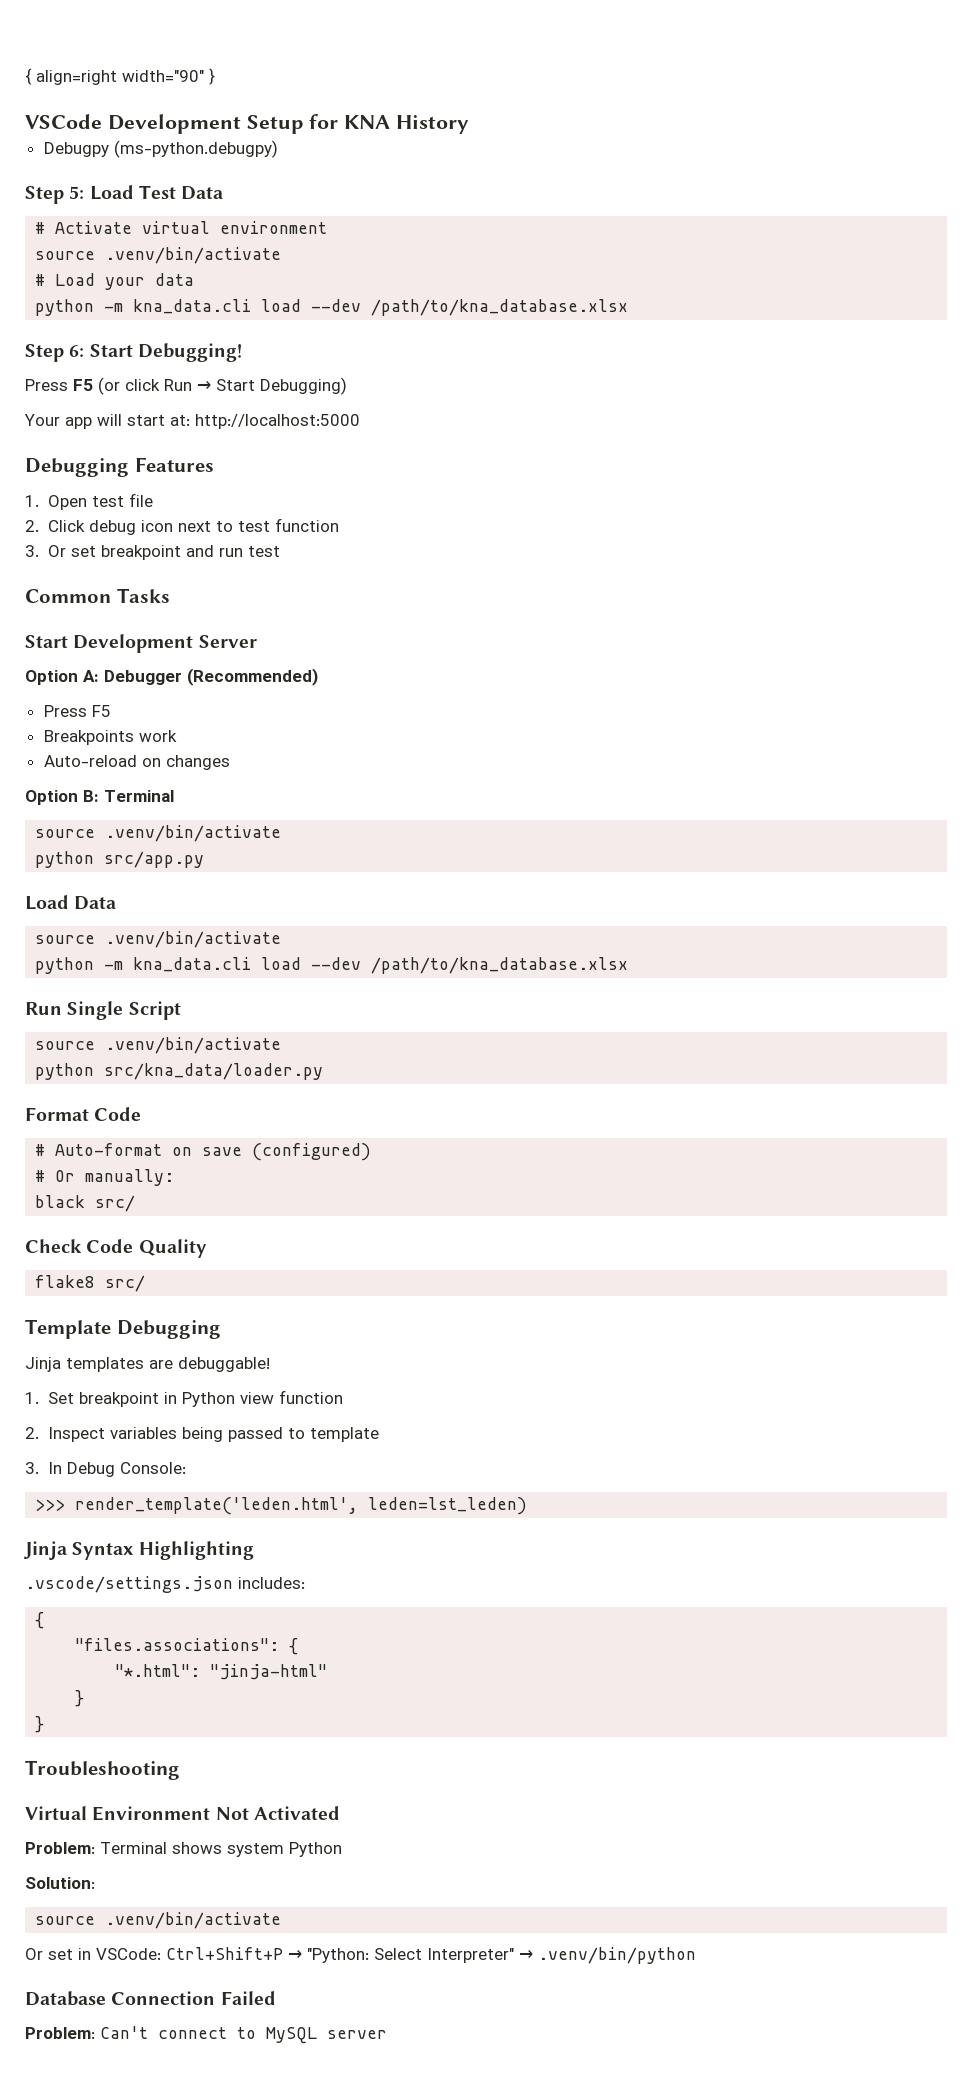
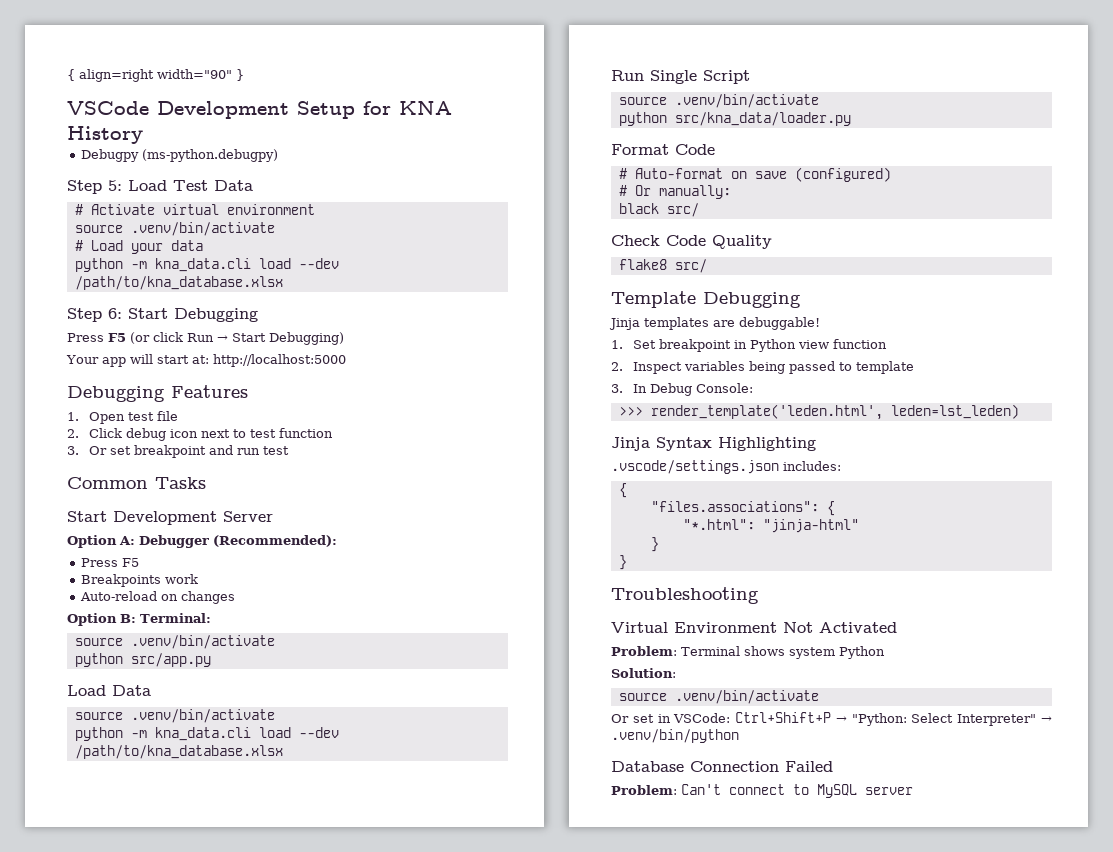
[137,343,242,362] Debugging! -> [174,308,258,322] Debugging
[187,668,318,686] (Recommended) -> [213,535,337,547] (Recommended):
[104,790,174,802] Terminal -> [140,613,211,623] Terminal:

